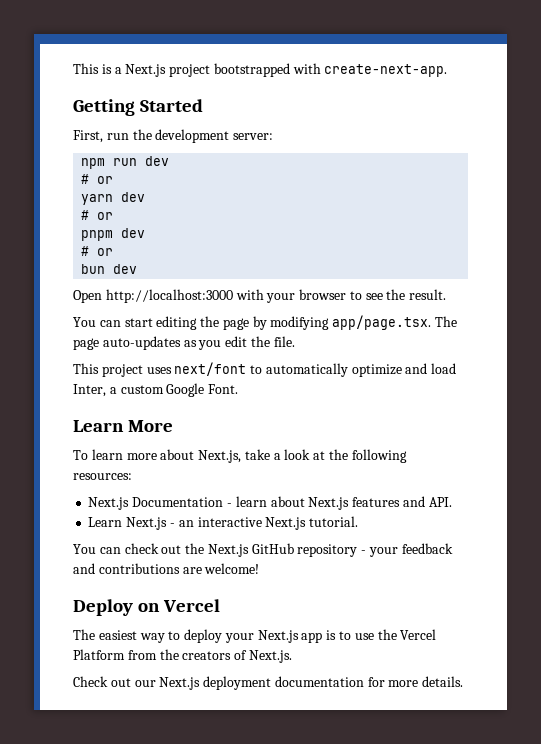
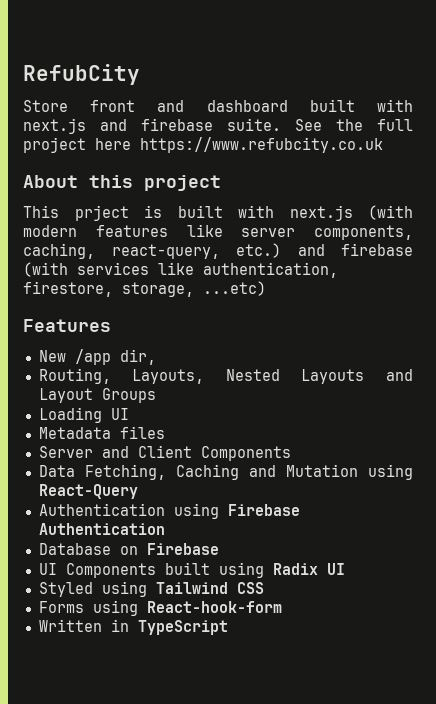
[73,63,448,77] [73,99,204,116] [73,129,274,143] [81,156,170,169] [81,174,114,184] [81,192,146,205] [81,210,114,220] [81,228,146,241] [81,246,114,256] [81,264,138,274] [73,289,447,303] [73,315,458,330] [73,336,295,350] [73,362,457,377] [73,383,239,397] [73,420,174,432] [73,449,407,463] [73,473,132,480] [88,496,452,510] [88,516,359,530] [73,543,453,557] [73,563,260,574] [73,599,221,616] [73,629,437,643] [73,649,292,663] [73,676,464,690] This is a Next.js project bootstrapped with create-next-app. // Getting Started // First, run the development server: // npm run dev // # or // yarn dev // # or // pnpm dev // # or // bun dev // Open http://localhost:3000 with your browser to see the result. // You can start editing the page by modifying app/page.tsx. The page auto-updates as you edit the file. // This project uses next/font to automatically optimize and load Inter, a custom Google Font. // Learn More // To learn more about Next.js, take a look at the following resources: // Next.js Documentation - learn about Next.js features and API. // Learn Next.js - an interactive Next.js tutorial. // You can check out the Next.js GitHub repository - your feedback and contributions are welcome! // Deploy on Vercel // The easiest way to deploy your Next.js app is to use the Vercel Platform from the creators of Next.js. // Check out our Next.js deployment documentation for more details. -> [23,64,140,85] [23,99,413,112] [23,118,413,134] [23,137,383,153] [23,175,221,191] [23,205,413,221] [23,224,413,240] [23,243,413,259] [23,262,338,278] [23,281,266,297] [23,319,111,332] [38,349,156,365] [38,368,413,384] [38,388,156,403] [38,407,129,423] [38,426,165,439] [38,445,291,461] [38,464,413,480] [38,484,138,499] [38,503,300,519] [38,523,165,535] [38,543,219,555] [38,562,345,578] [38,581,264,597] [38,600,282,616] [38,619,228,635] RefubCity // Store front and dashboard built with next.js and firebase suite. See the full project here https://www.refubcity.co.uk // About this project // This prject is built with next.js (with modern features like server components, caching, react-query, etc.) and firebase (with services like authentication, firestore, storage, ...etc) // Features // New /app dir, // Routing, Layouts, Nested Layouts and Layout Groups // Loading UI // Metadata files // Server and Client Components // Data Fetching, Caching and Mutation using React-Query // Authentication using Firebase Authentication // Database on Firebase // UI Components built using Radix UI // Styled using Tailwind CSS // Forms using React-hook-form // Written in TypeScript

